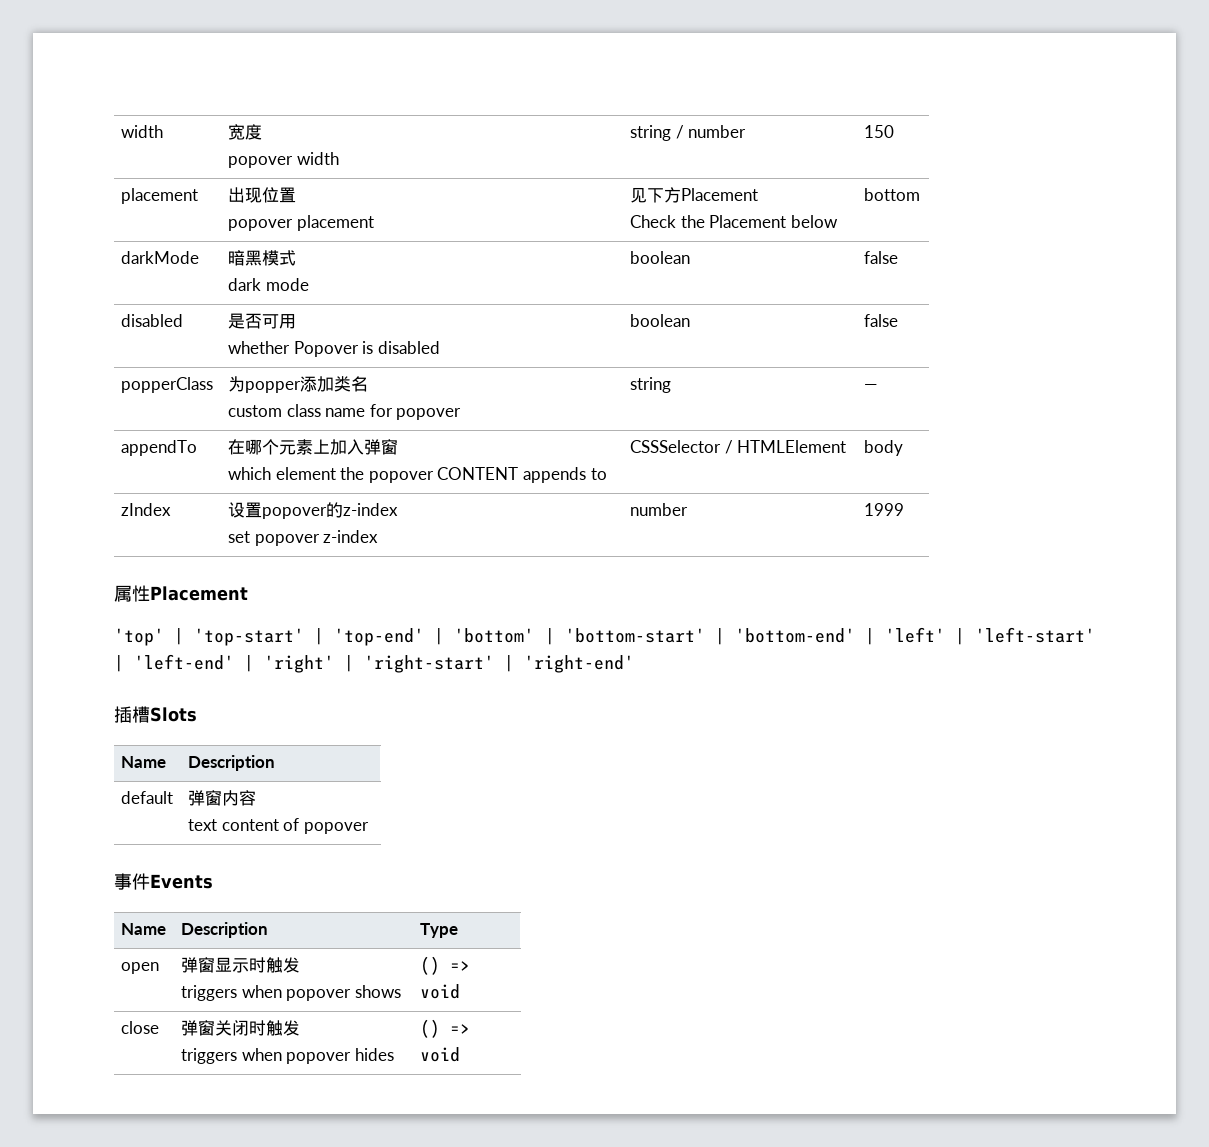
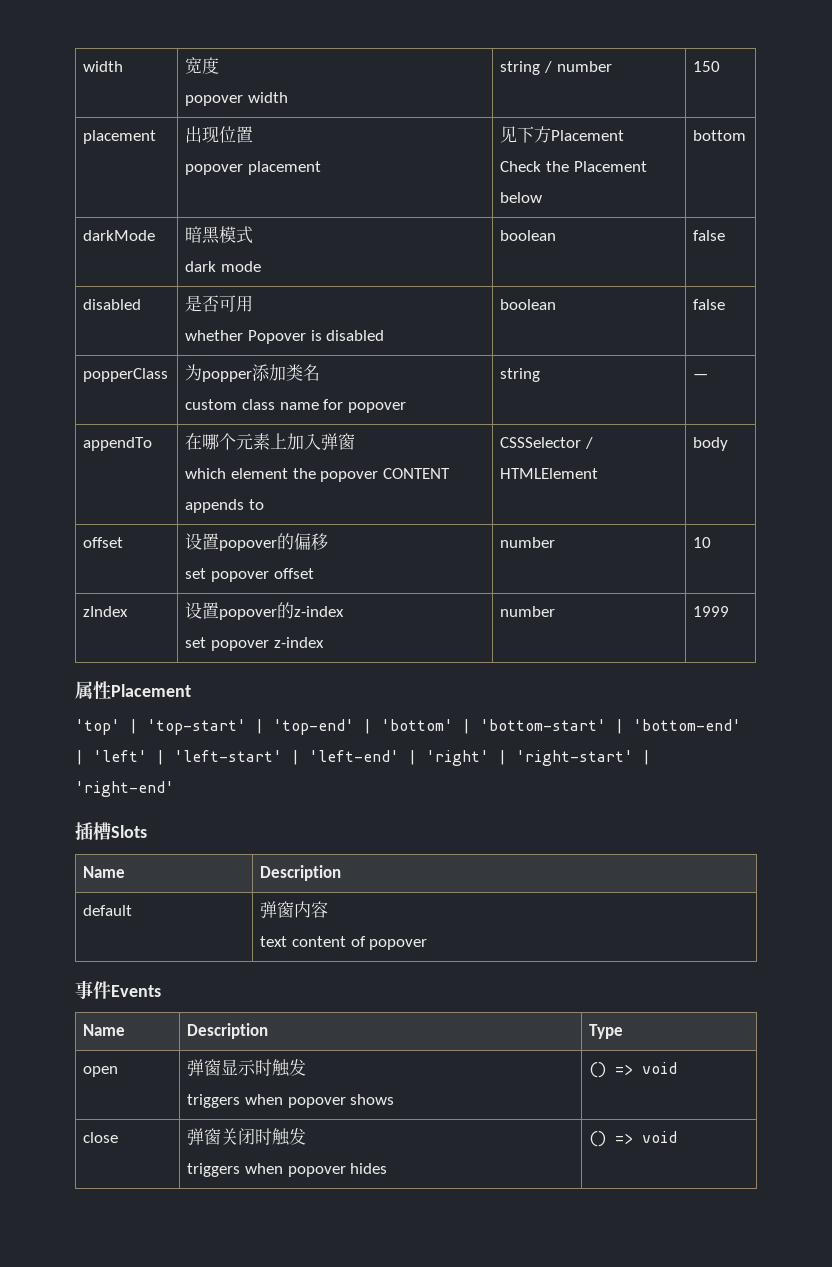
(904, 448) none -> [83,537,124,548] [185,533,329,551] [185,568,314,582] [500,537,556,548] [693,537,712,548] // offset | 设置popover的偏移 // set popover offset | number | 10

